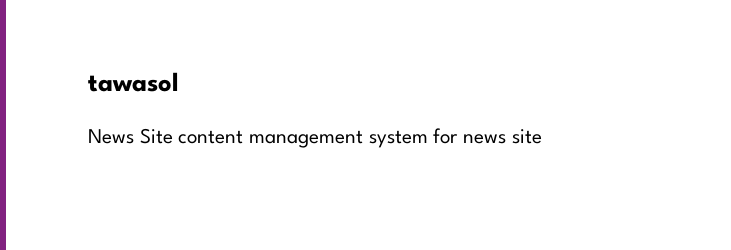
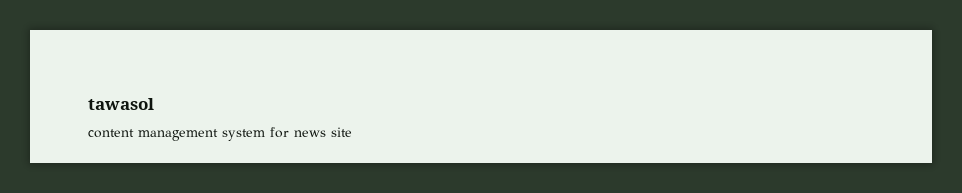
[88,128,173,144] News Site -> (154, 104) none

